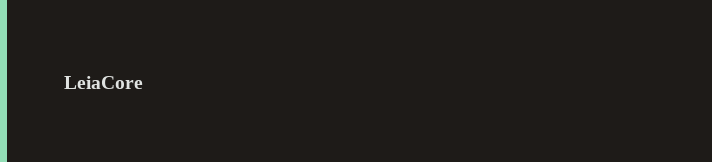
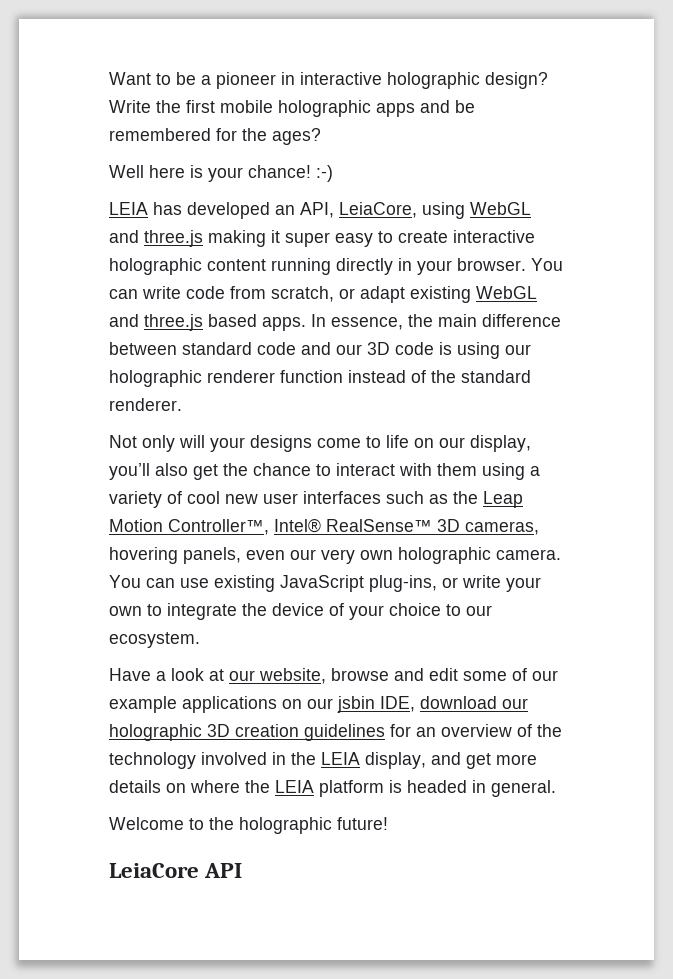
[64,76,143,89] LeiaCore -> [109,72,548,89] [109,100,475,117] [109,128,321,145] [109,165,333,182] [109,202,531,219] [109,230,535,247] [109,258,563,275] [109,286,537,303] [109,314,561,331] [109,342,531,359] [109,370,531,387] [109,398,182,411] [109,435,531,452] [109,463,540,480] [109,491,523,508] [109,518,539,535] [109,547,561,564] [109,575,541,592] [109,603,492,620] [109,632,200,648] [109,668,558,684] [109,696,528,713] [109,724,562,741] [109,752,537,769] [109,780,556,797] [109,817,388,834] [109,863,243,878] Want to be a pioneer in interactive holographic design? Write the first mobile holographic apps and be remembered for the ages? // Well here is your chance! :-) // LEIA has developed an API, LeiaCore, using WebGL and three.js making it super easy to create interactive holographic content running directly in your browser. You can write code from scratch, or adapt existing WebGL and three.js based apps. In essence, the main difference between standard code and our 3D code is using our holographic renderer function instead of the standard renderer. // Not only will your designs come to life on our display, you’ll also get the chance to interact with them using a variety of cool new user interfaces such as the Leap Motion Controller™, Intel® RealSense™ 3D cameras, hovering panels, even our very own holographic camera. You can use existing JavaScript plug-ins, or write your own to integrate the device of your choice to our ecosystem. // Have a look at our website, browse and edit some of our example applications on our jsbin IDE, download our holographic 3D creation guidelines for an overview of the technology involved in the LEIA display, and get more details on where the LEIA platform is headed in general. // Welcome to the holographic future! // LeiaCore API

